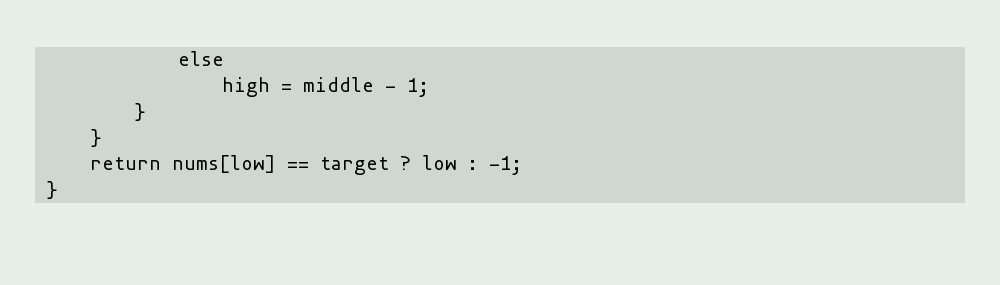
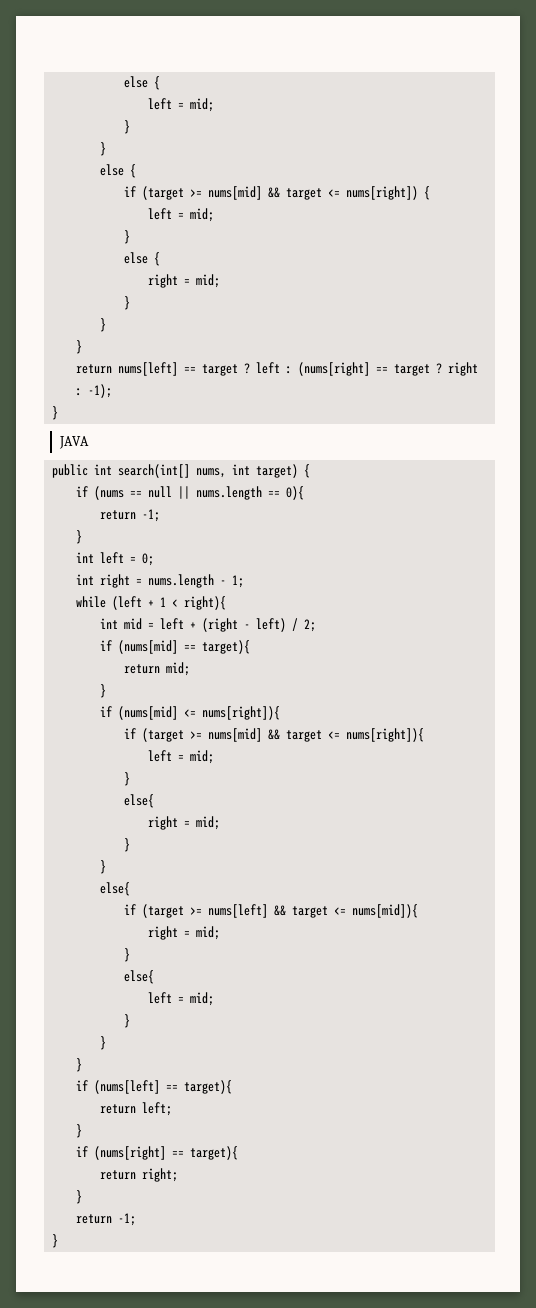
[178,51,225,66] [222,77,430,97] else // high = middle - 1; -> [124,76,161,90] [148,98,215,112] [124,120,131,134] [100,142,107,156] [100,164,137,178] [124,186,431,200] [148,208,215,222] [124,230,131,244] [124,252,161,266] [148,274,221,288] [124,296,131,310] else { // left = mid; // } // } // else { // if (target >= nums[mid] && target <= nums[right]) { // left = mid; // } // else { // right = mid; // }
[172,155,479,175] nums[low] == target ? low : -> [118,362,479,376] [76,384,113,398] [52,406,59,420] [59,436,90,449] [52,464,311,478] [76,486,305,500] [100,509,161,522] [76,530,83,544] [76,552,155,566] [76,574,245,588] [76,596,227,610] [100,618,317,632] [100,640,251,654] [124,662,191,676] [100,684,107,698] [100,706,281,720] [124,728,425,742] [148,750,215,764] [124,772,131,786] [124,794,155,808] [148,816,221,830] [124,838,131,852] [100,860,107,874] [100,882,131,896] [124,904,419,918] [148,926,221,940] [124,948,131,962] [124,970,155,984] [148,992,215,1006] [124,1014,131,1028] [100,1036,107,1050] [76,1058,83,1072] [76,1080,233,1094] [100,1102,173,1116] [76,1124,83,1138] [76,1146,239,1160] [100,1168,179,1182] [76,1190,83,1204] [76,1214,113,1224] nums[left] == target ? left : (nums[right] == target ? right : -1); // } // JAVA // public int search(int[] nums, int target) { // if (nums == null || nums.length == 0){ // return -1; // } // int left = 0; // int right = nums.length - 1; // while (left + 1 < right){ // int mid = left + (right - left) / 2; // if (nums[mid] == target){ // return mid; // } // if (nums[mid] <= nums[right]){ // if (target >= nums[mid] && target <= nums[right]){ // left = mid; // } // else{ // right = mid; // } // } // else{ // if (target >= nums[left] && target <= nums[mid]){ // right = mid; // } // else{ // left = mid; // } // } // } // if (nums[left] == target){ // return left; // } // if (nums[right] == target){ // return right; // } // return

